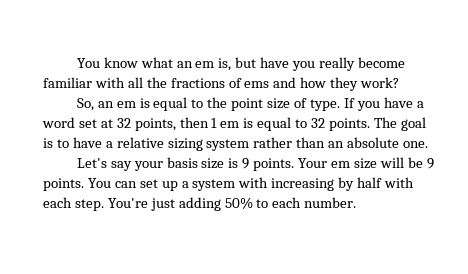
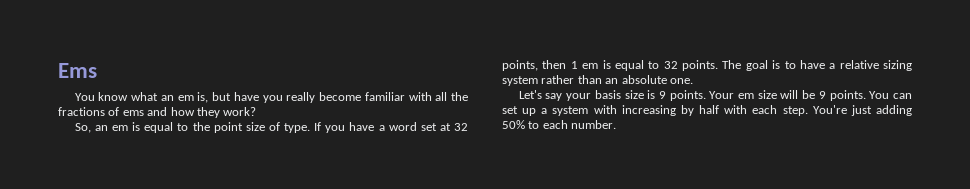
(76, 63) none -> [58,63,97,78] Ems //

